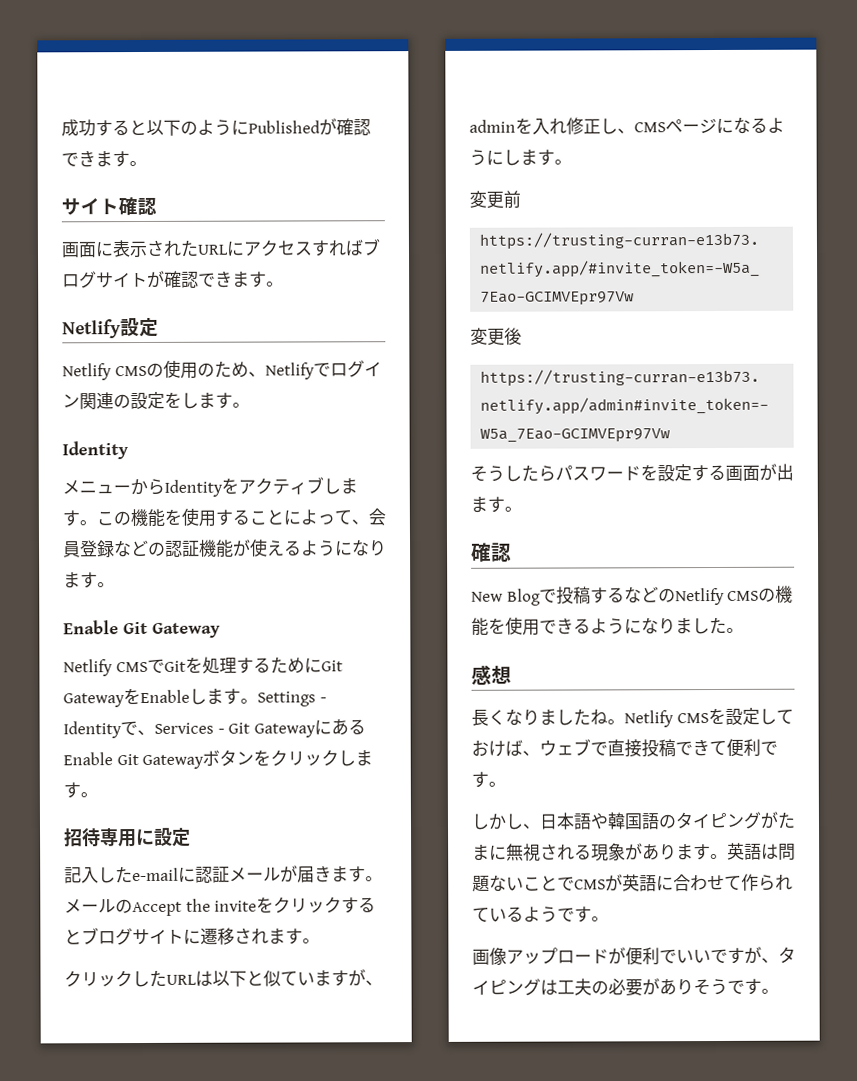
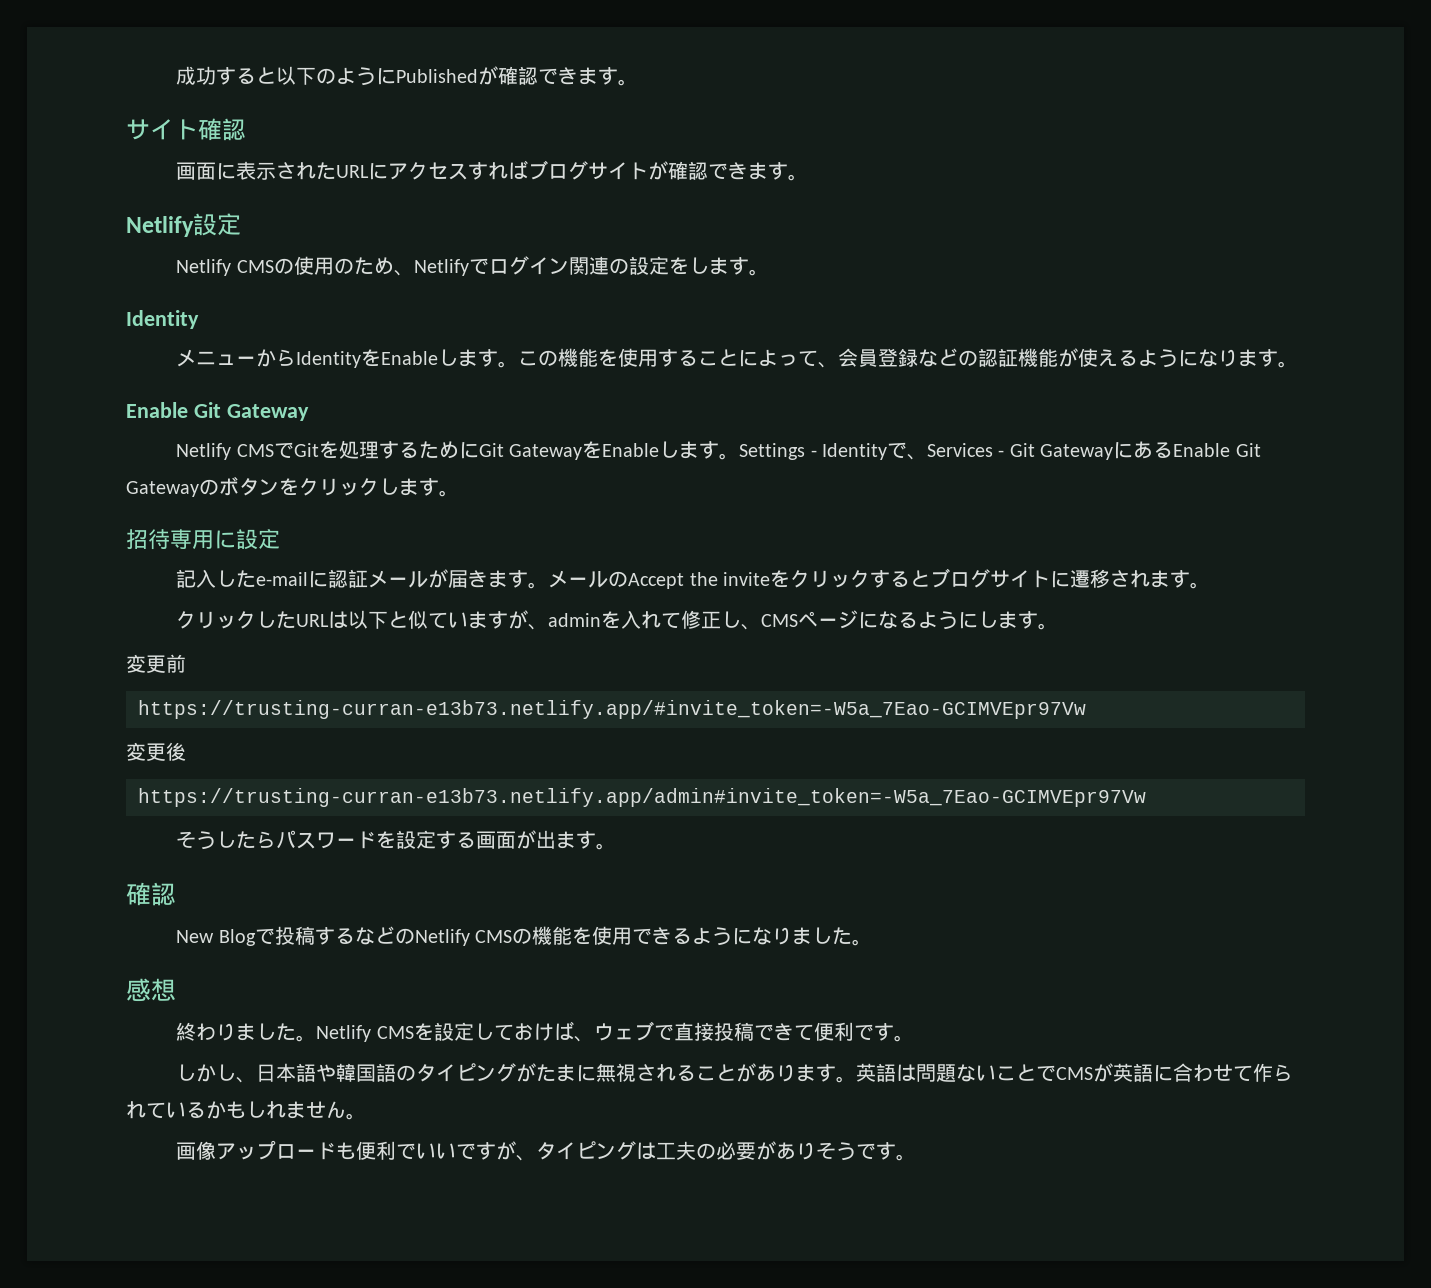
[238,476,324,495] アクティブ -> [381,351,439,365] Enable
(205, 761) none -> [199,479,219,495] の
(567, 126) none -> [661,612,682,629] て
[471,708,608,726] 長くなりましたね -> [176,1022,297,1041] 終わりました
[591,843,626,862] 現象 -> [696,1064,737,1081] こと
[523,906,592,923] ようです -> [206,1101,346,1119] かもしれません
[608,947,626,965] が -> [336,1142,357,1160] も

